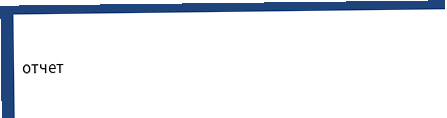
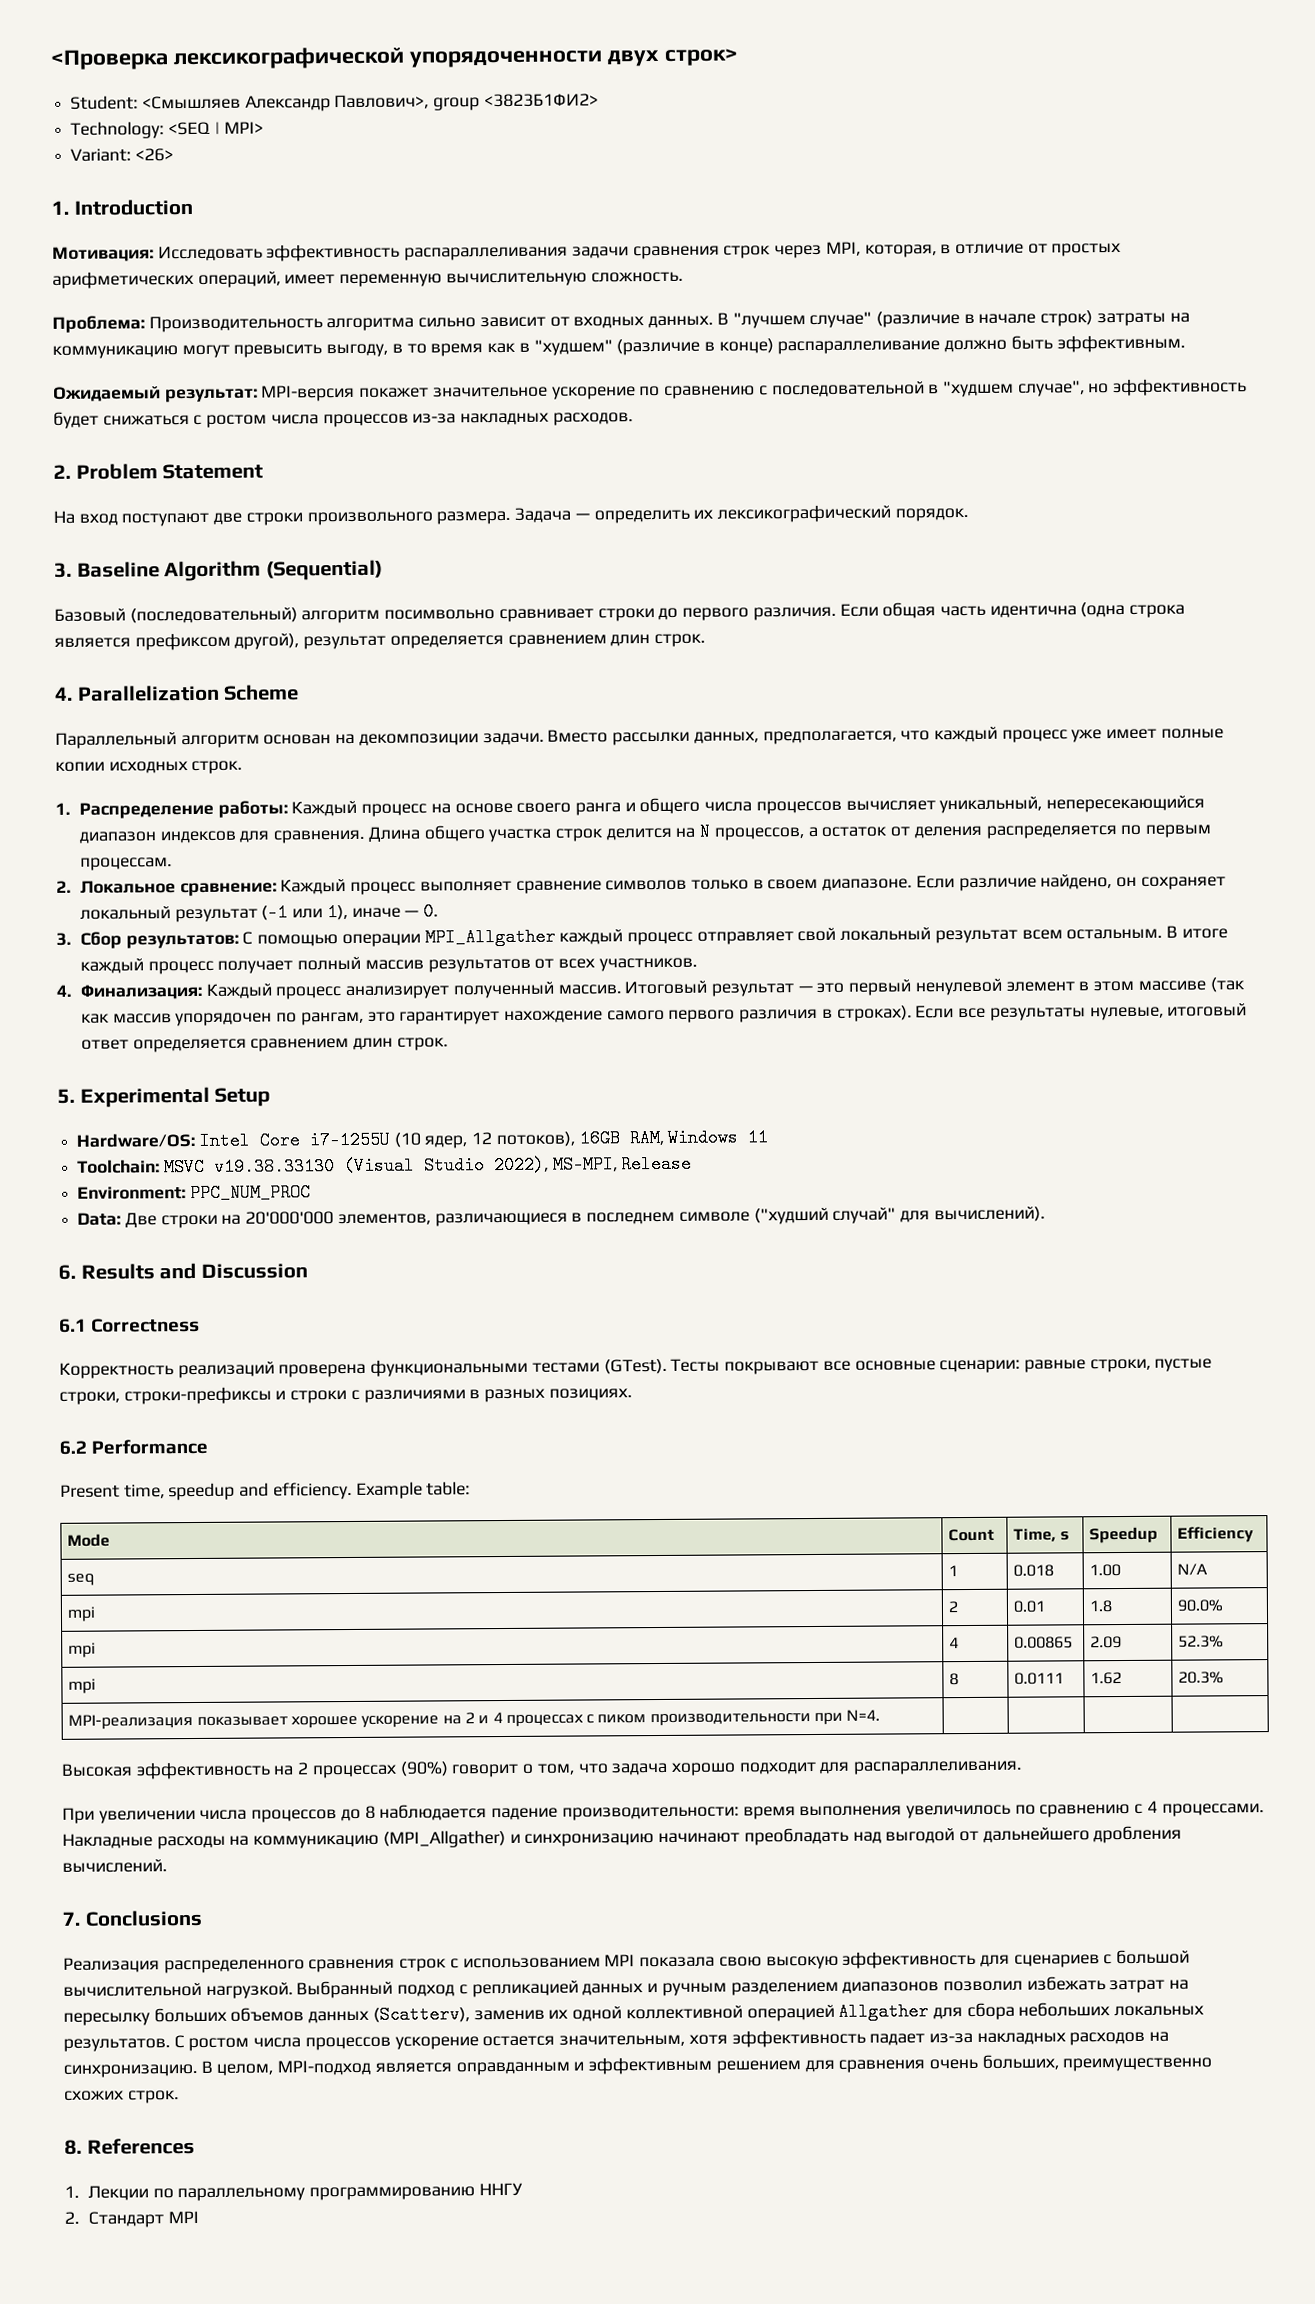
[22,63,65,74] отчет -> [50,46,738,70] [70,93,599,112] [70,121,265,139] [70,148,174,162] [51,198,193,216] [52,241,1122,262] [52,270,683,289] [52,310,1190,333] [52,334,1185,359] [53,378,1248,403] [53,411,633,429] [53,463,264,480] [53,504,968,527] [54,559,383,582] [54,601,1186,624] [54,632,706,651] [54,684,300,702] [55,726,1224,749] [55,760,243,775] [55,795,1206,819] [78,822,1211,844] [79,857,172,871] [56,874,1226,897] [79,902,438,923] [56,925,1228,949] [79,956,697,975] [56,977,1245,1000] [80,1003,1248,1027] [80,1037,448,1053] [57,1086,271,1108] [76,1128,769,1150] [77,1154,693,1177] [77,1183,311,1203] [77,1206,1045,1229] [58,1262,308,1280] [59,1317,201,1333] [59,1358,1213,1379] [59,1386,632,1405] [59,1438,209,1455] [60,1481,471,1501] [67,1533,111,1547] [948,1528,996,1542] [1013,1528,1069,1542] [1089,1526,1159,1544] [1177,1526,1255,1543] [67,1573,95,1586] [948,1565,959,1577] [1013,1564,1055,1577] [1089,1564,1122,1577] [1177,1563,1209,1576] [67,1606,97,1622] [948,1601,959,1613] [1013,1600,1046,1613] [1089,1600,1113,1613] [1177,1599,1224,1612] [68,1642,97,1658] [949,1637,960,1649] [1014,1636,1074,1649] [1090,1636,1123,1649] [1178,1635,1225,1648] [68,1678,97,1694] [949,1673,960,1686] [1014,1672,1065,1685] [1090,1672,1123,1685] [1178,1671,1225,1684] [68,1709,881,1730] [61,1760,1023,1780] [62,1800,1264,1824] [62,1825,1183,1850] [62,1859,167,1873] [62,1909,202,1927] [63,1949,1191,1974] [63,1976,1190,1999] [63,2002,1205,2026] [63,2029,1170,2052] [63,2054,1213,2078] [64,2090,179,2104] [64,2138,195,2155] [64,2182,523,2202] [64,2210,199,2228] <Проверка лексикографической упорядоченности двух строк> // Student: <Смышляев Александр Павлович>, group <3823Б1ФИ2> // Technology: <SEQ | MPI> // Variant: <26> // 1. Introduction // Мотивация: Исследовать эффективность распараллеливания задачи сравнения строк через MPI, которая, в отличие от простых арифметических операций, имеет переменную вычислительную сложность. // Проблема: Производительность алгоритма сильно зависит от входных данных. В "лучшем случае" (различие в начале строк) затраты на коммуникацию могут превысить выгоду, в то время как в "худшем" (различие в конце) распараллеливание должно быть эффективным. // Ожидаемый результат: MPI-версия покажет значительное ускорение по сравнению с последовательной в "худшем случае", но эффективность будет снижаться с ростом числа процессов из-за накладных расходов. // 2. Problem Statement // На вход поступают две строки произвольного размера. Задача — определить их лексикографический порядок. // 3. Baseline Algorithm (Sequential) // Базовый (последовательный) алгоритм посимвольно сравнивает строки до первого различия. Если общая часть идентична (одна строка является префиксом другой), результат определяется сравнением длин строк. // 4. Parallelization Scheme // Параллельный алгоритм основан на декомпозиции задачи. Вместо рассылки данных, предполагается, что каждый процесс уже имеет полные копии исходных строк. // 1. Распределение работы: Каждый процесс на основе своего ранга и общего числа процессов вычисляет уникальный, непересекающийся диапазон индексов для сравнения. Длина общего участка строк делится на N процессов, а остаток от деления распределяется по первым процессам. // 2. Локальное сравнение: Каждый процесс выполняет сравнение символов только в своем диапазоне. Если различие найдено, он сохраняет локальный результат (-1 или 1), иначе — 0. // 3. Сбор результатов: С помощью операции MPI_Allgather каждый процесс отправляет свой локальный результат всем остальным. В итоге каждый процесс получает полный массив результатов от всех участников. // 4. Финализация: Каждый процесс анализирует полученный массив. Итоговый результат — это первый ненулевой элемент в этом массиве (так как массив упорядочен по рангам, это гарантирует нахождение самого первого различия в строках). Если все результаты нулевые, итоговый ответ определяется сравнением длин строк. // 5. Experimental Setup // Hardware/OS: Intel Core i7-1255U (10 ядер, 12 потоков), 16GB RAM, Windows 11 // Toolchain: MSVC v19.38.33130 (Visual Studio 2022), MS-MPI, Release // Environment: PPC_NUM_PROC // Data: Две строки на 20'000'000 элементов, различающиеся в последнем символе ("худший случай" для вычислений). // 6. Results and Discussion // 6.1 Correctness // Корректность реализаций проверена функциональными тестами (GTest). Тесты покрывают все основные сценарии: равные строки, пустые строки, строки-префиксы и строки с различиями в разных позициях. // 6.2 Performance // Present time, speedup and efficiency. Example table: // Mode | Count | Time, s | Speedup | Efficiency // seq | 1 | 0.018 | 1.00 | N/A // mpi | 2 | 0.01 | 1.8 | 90.0% // mpi | 4 | 0.00865 | 2.09 | 52.3% // mpi | 8 | 0.0111 | 1.62 | 20.3% // MPI-реализация показывает хорошее ускорение на 2 и 4 процессах с пиком производительности при N=4. | | | | // Высокая эффективность на 2 процессах (90%) говорит о том, что задача хорошо подходит для распараллеливания. // При увеличении числа процессов до 8 наблюдается падение производительности: время выполнения увеличилось по сравнению с 4 процессами. Накладные расходы на коммуникацию (MPI_Allgather) и синхронизацию начинают преобладать над выгодой от дальнейшего дробления вычислений. // 7. Conclusions // Реализация распределенного сравнения строк с использованием MPI показала свою высокую эффективность для сценариев с большой вычислительной нагрузкой. Выбранный подход с репликацией данных и ручным разделением диапазонов позволил избежать затрат на пересылку больших объемов данных (Scatterv), заменив их одной коллективной операцией Allgather для сбора небольших локальных результатов. С ростом числа процессов ускорение остается значительным, хотя эффективность падает из-за накладных расходов на синхронизацию. В целом, MPI-подход является оправданным и эффективным решением для сравнения очень больших, преимущественно схожих строк. // 8. References // 1. Лекции по параллельному программированию ННГУ // 2. Стандарт MPI

